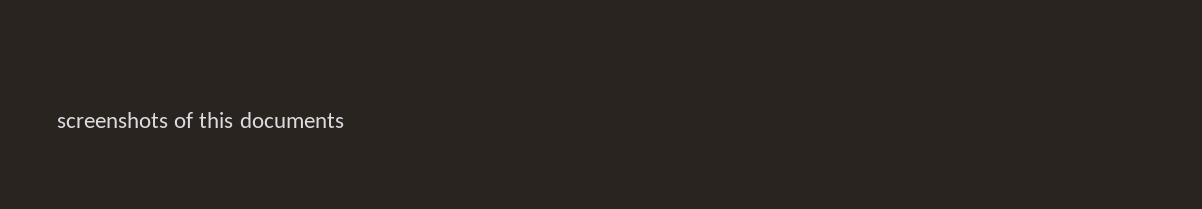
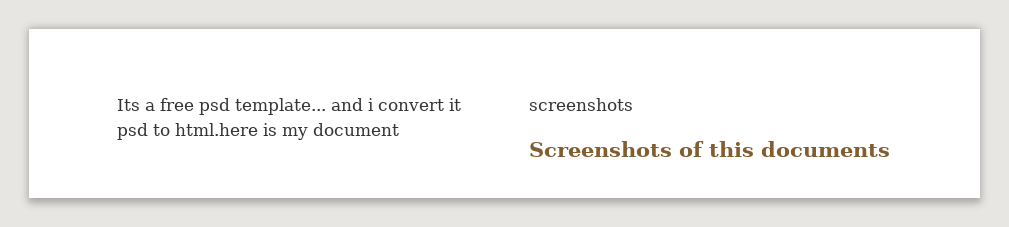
(57, 120) none -> [117,98,461,115] [117,123,399,140] Its a free psd template... and i convert it psd to html.here is my document
(168, 120) none -> [529,141,672,157] // Screenshots

